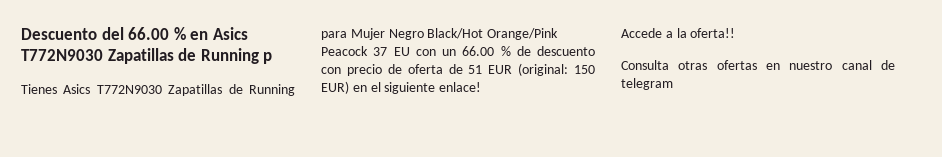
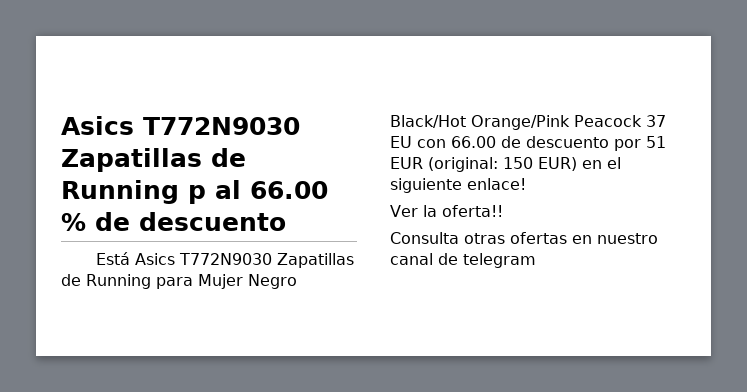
[21,27,209,40] Descuento del 66.00 % en -> (61, 125) none
[21,84,57,94] // Tienes -> [215,180,328,199] [61,212,286,231] [95,252,130,265] al 66.00 % de descuento // Está
[442,46,595,56] [321,64,463,76] un 66.00 % de descuento con precio de oferta de -> [451,136,641,151] 66.00 de descuento por
[621,28,673,38] Accede a -> [390,205,418,217] Ver

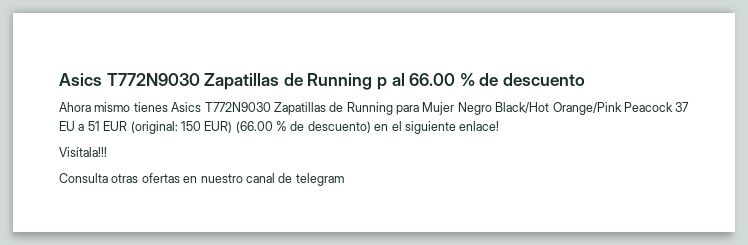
[95,252,130,265] Está -> [59,102,168,112] Ahora mismo tienes
[417,136,641,151] con 66.00 de descuento por -> [78,124,85,131] a
(577, 164) none -> [235,121,371,133] (66.00 % de descuento)
[390,205,503,217] Ver la oferta!! -> [59,147,107,157] Visítala!!!

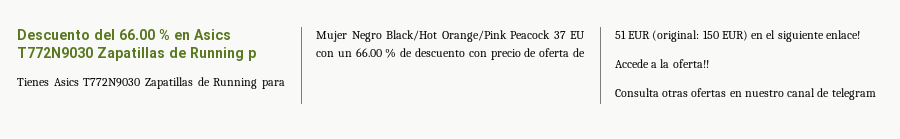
(59, 79) none -> [17,29,190,40] Descuento del 66.00 % en
[391,73,585,86] [59,102,168,112] al 66.00 % de descuento // Ahora mismo tienes -> [17,78,49,86] // Tienes
[78,124,85,131] a -> [316,48,585,60] con un 66.00 % de descuento con precio de oferta de
[235,121,371,133] (66.00 % de descuento) -> (748, 35) none
[59,147,107,157] Visítala!!! -> [615,59,709,68] Accede a la oferta!!

